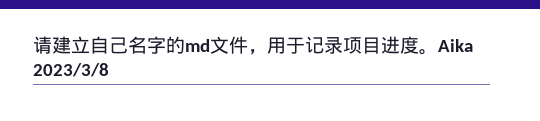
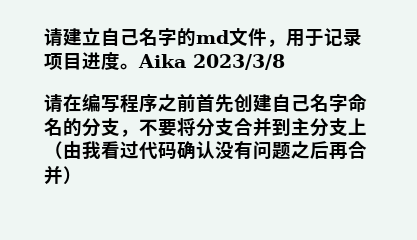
(109, 70) none -> [44,93,367,113] [44,117,367,137] [44,141,367,160] [44,165,82,185] // 请在编写程序之前首先创建自己名字命名的分支，不要将分支合并到主分支上（由我看过代码确认没有问题之后再合并）

